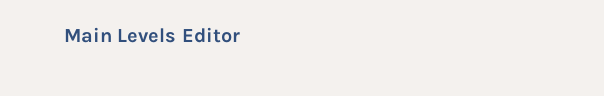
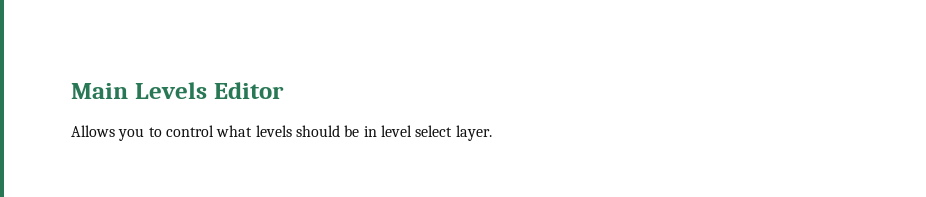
(240, 35) none -> [71,125,492,141] // Allows you to control what levels should be in level select layer.

